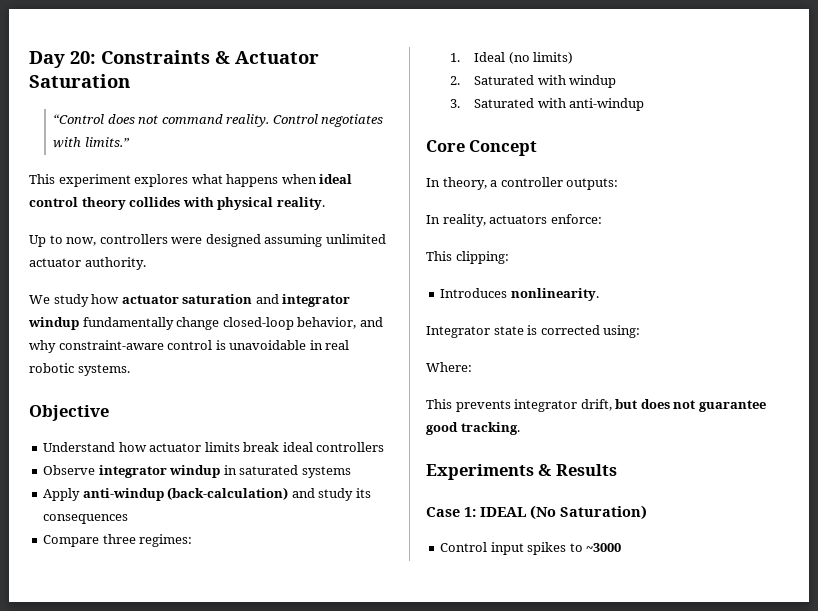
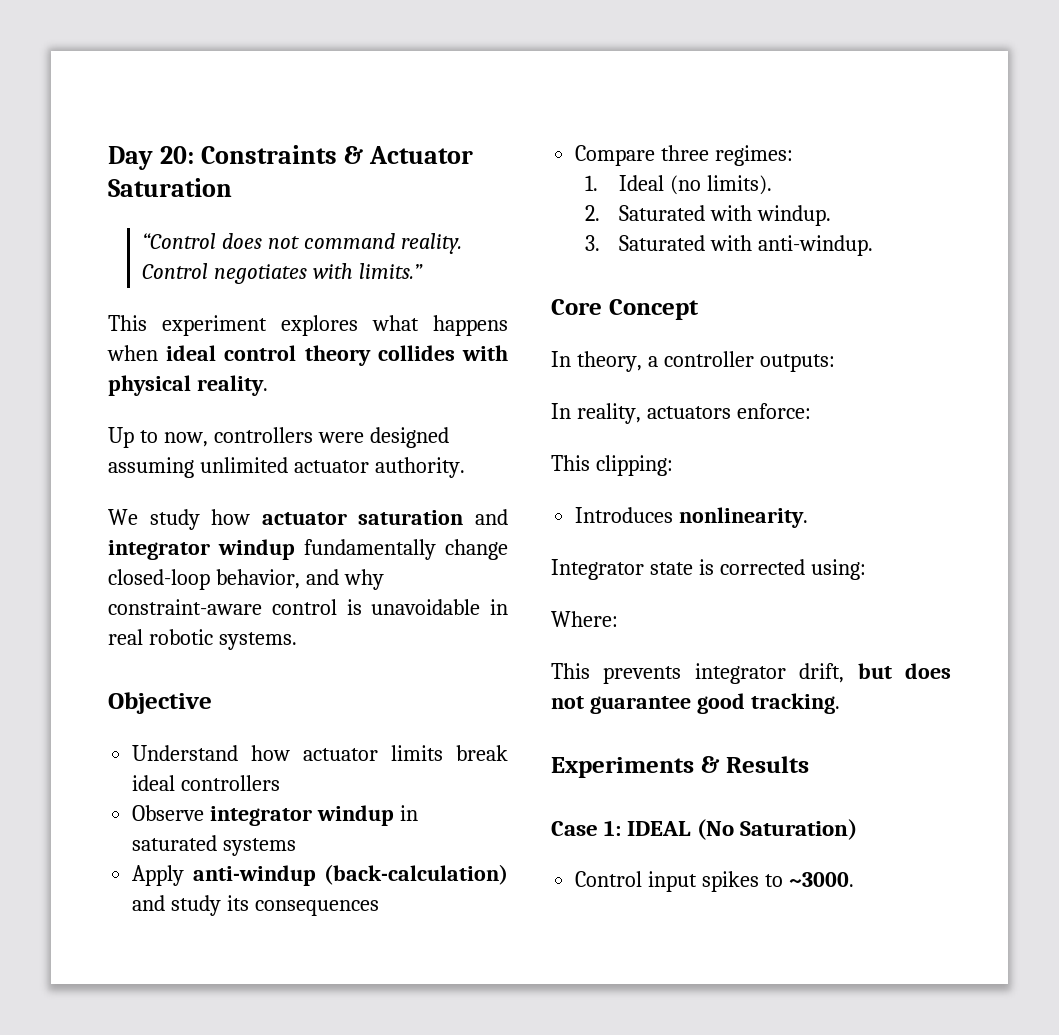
[533,52,574,64] limits) -> [707,175,773,195] limits).
[569,75,617,88] windup -> [757,205,832,226] windup.
[569,98,645,111] anti-windup -> [758,235,874,256] anti-windup.
[586,543,622,552] ~3000 -> [788,872,854,887] ~3000.

